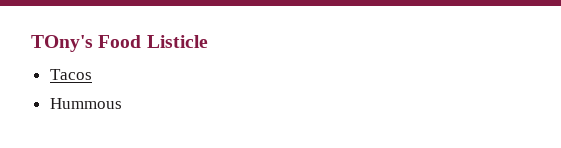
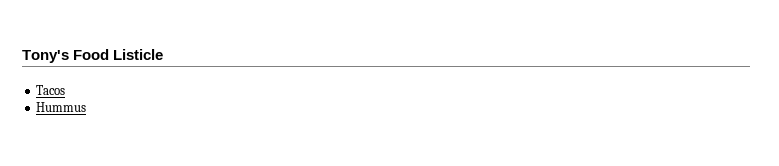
[31,35,93,52] TOny's -> [22,50,69,63] Tony's
[49,98,122,109] Hummous -> [36,102,87,112] Hummus

